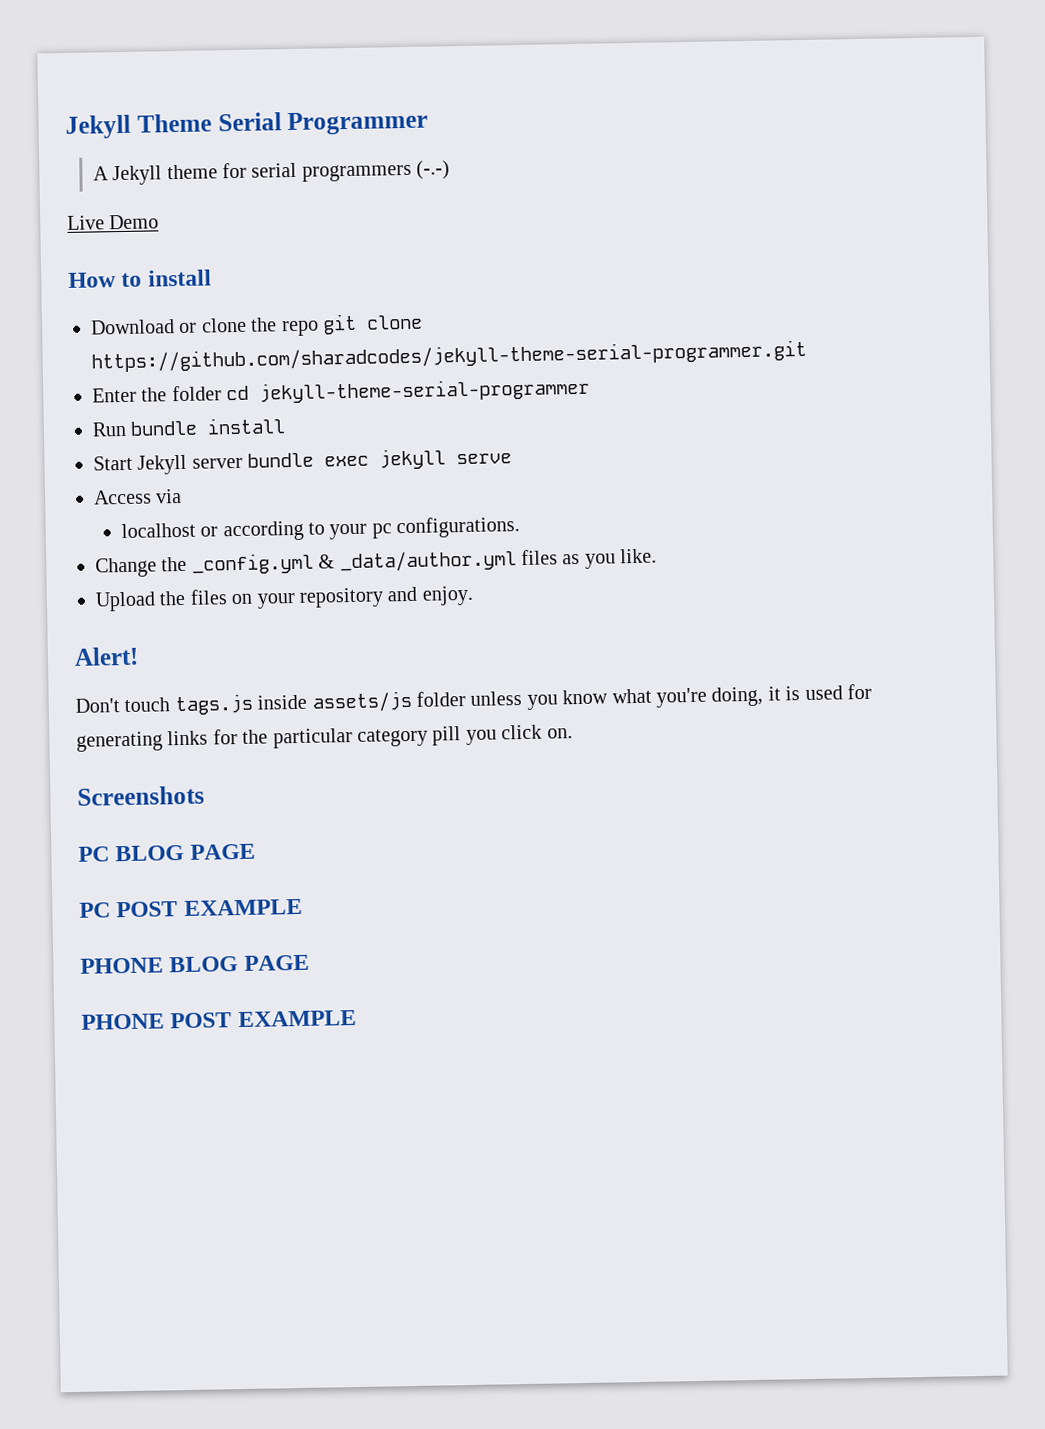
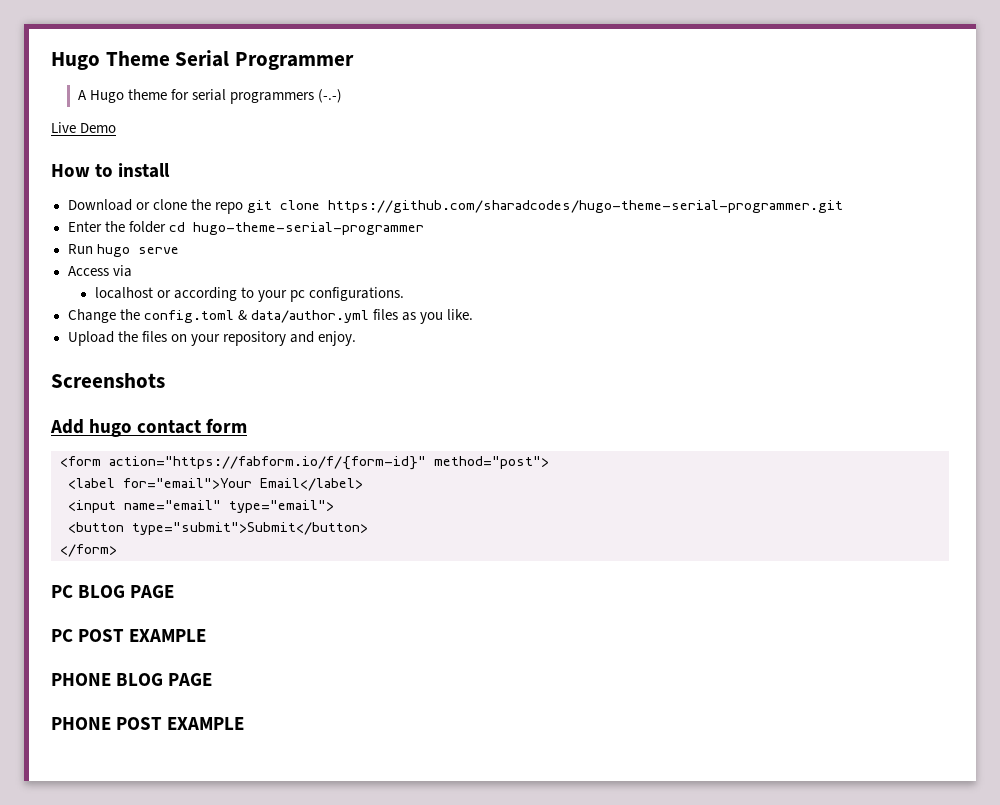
[65,114,131,139] Jekyll -> [51,52,100,70] Hugo
[112,165,163,186] Jekyll -> [90,90,125,103] Hugo
[91,339,807,373] https://github.com/sharadcodes/jekyll-theme-serial-programmer.git -> [327,200,843,213] https://github.com/sharadcodes/hugo-theme-serial-programmer.git
[259,377,591,404] jekyll-theme-serial-programmer -> [192,222,424,235] hugo-theme-serial-programmer
[130,417,287,436] [93,448,447,475] bundle install // Start Jekyll server bundle exec jekyll -> [96,244,130,257] hugo
[191,550,517,575] _config.yml & _data/author.yml -> [143,310,369,323] config.toml & data/author.yml
[74,646,139,666] [75,683,872,716] [76,724,573,752] [77,785,205,806] Alert! // Don't touch tags.js inside assets/js folder unless you know what you're doing, it is used for generating links for the particular category pill you click on. // Screenshots -> [51,373,165,388] [50,418,248,437] [60,456,549,470] [68,478,363,491] [68,500,334,513] [68,522,368,535] [60,544,117,557] Screenshots // Add hugo contact form // <form action="https://fabform.io/f/{form-id}" method="post"> // <label for="email">Your Email</label> // <input name="email" type="email"> // <button type="submit">Submit</button> // </form>

